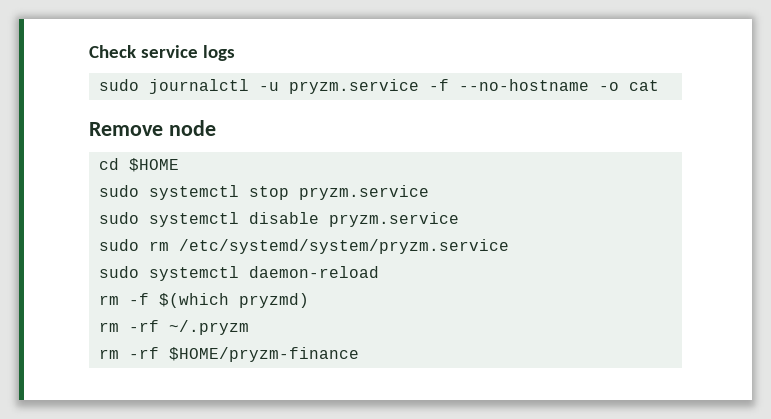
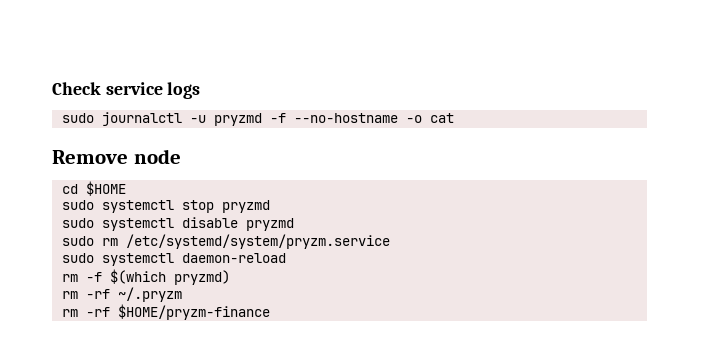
[288,79,419,94] pryzm.service -> [214,113,263,126] pryzmd
[298,185,429,200] pryzm.service -> [222,200,271,213] pryzmd
[328,212,459,227] pryzm.service -> [246,218,295,231] pryzmd

